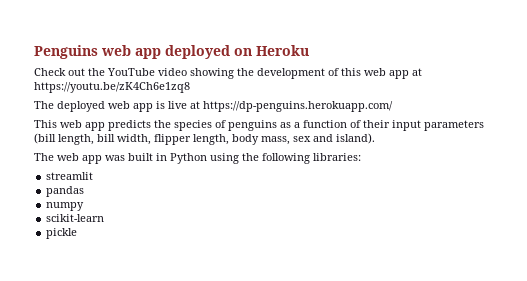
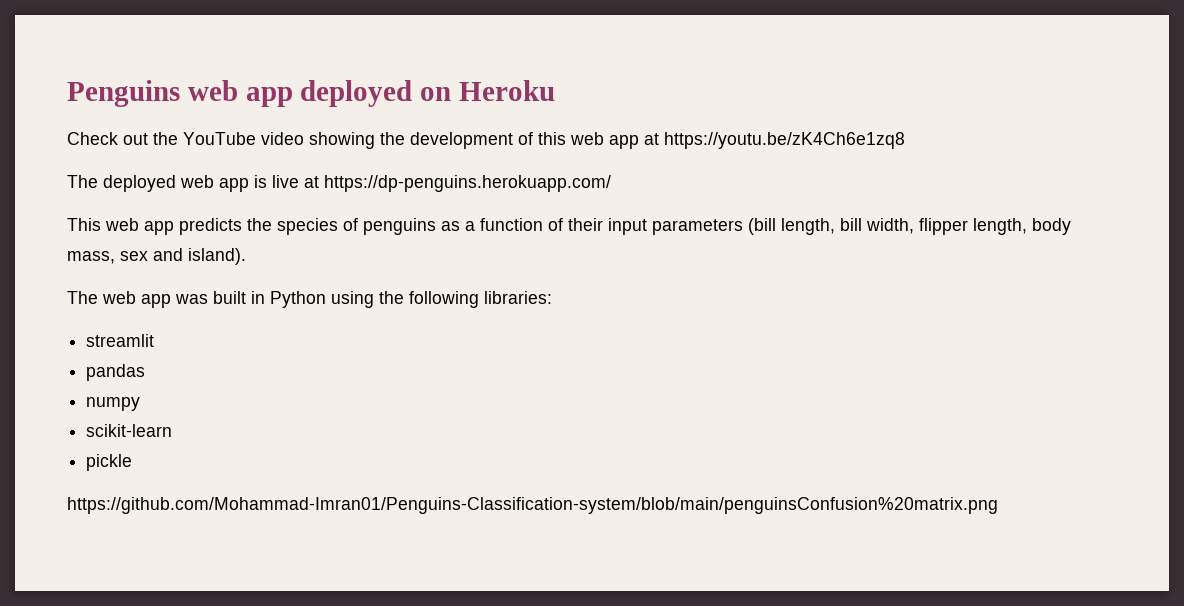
(78, 233) none -> [67,497,998,514] // https://github.com/Mohammad-Imran01/Penguins-Classification-system/blob/main/penguinsConfusion%20matrix.png

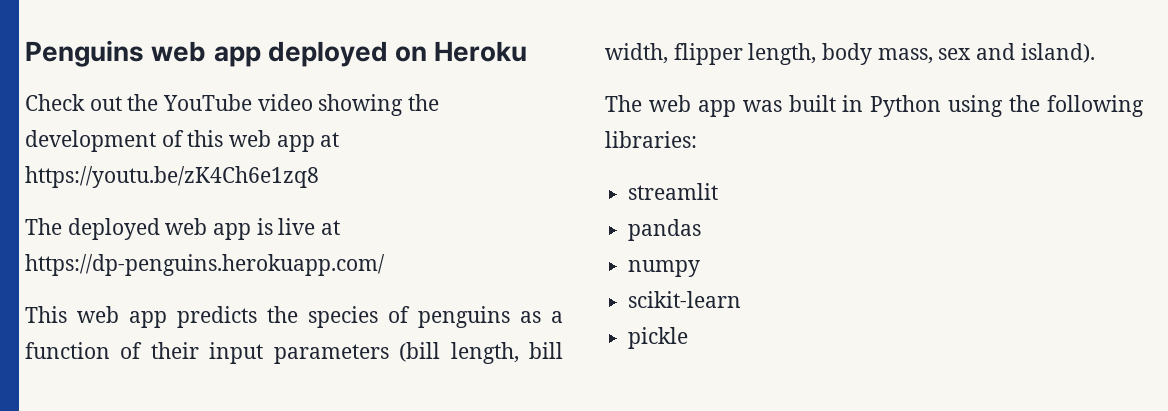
[67,497,998,514] // https://github.com/Mohammad-Imran01/Penguins-Classification-system/blob/main/penguinsConfusion%20matrix.png -> (689, 338) none

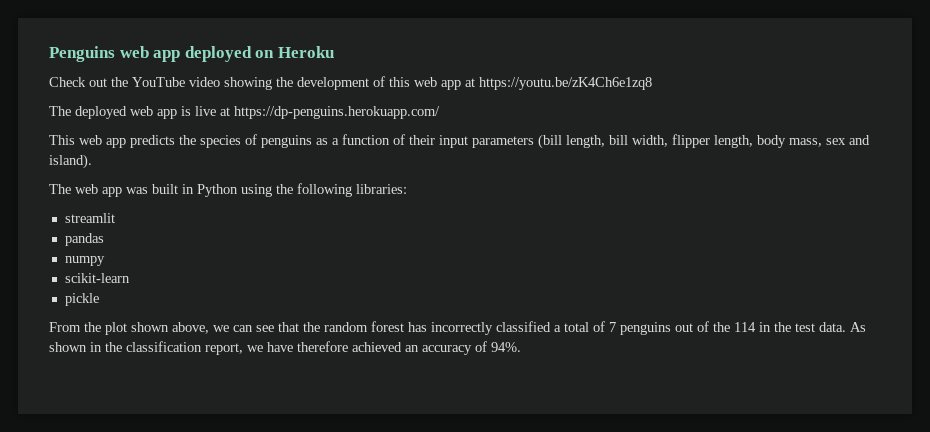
(689, 338) none -> [49,321,866,335] [49,341,521,355] // From the plot shown above, we can see that the random forest has incorrectly classified a total of 7 penguins out of the 114 in the test data. As shown in the classification report, we have therefore achieved an accuracy of 94%.

